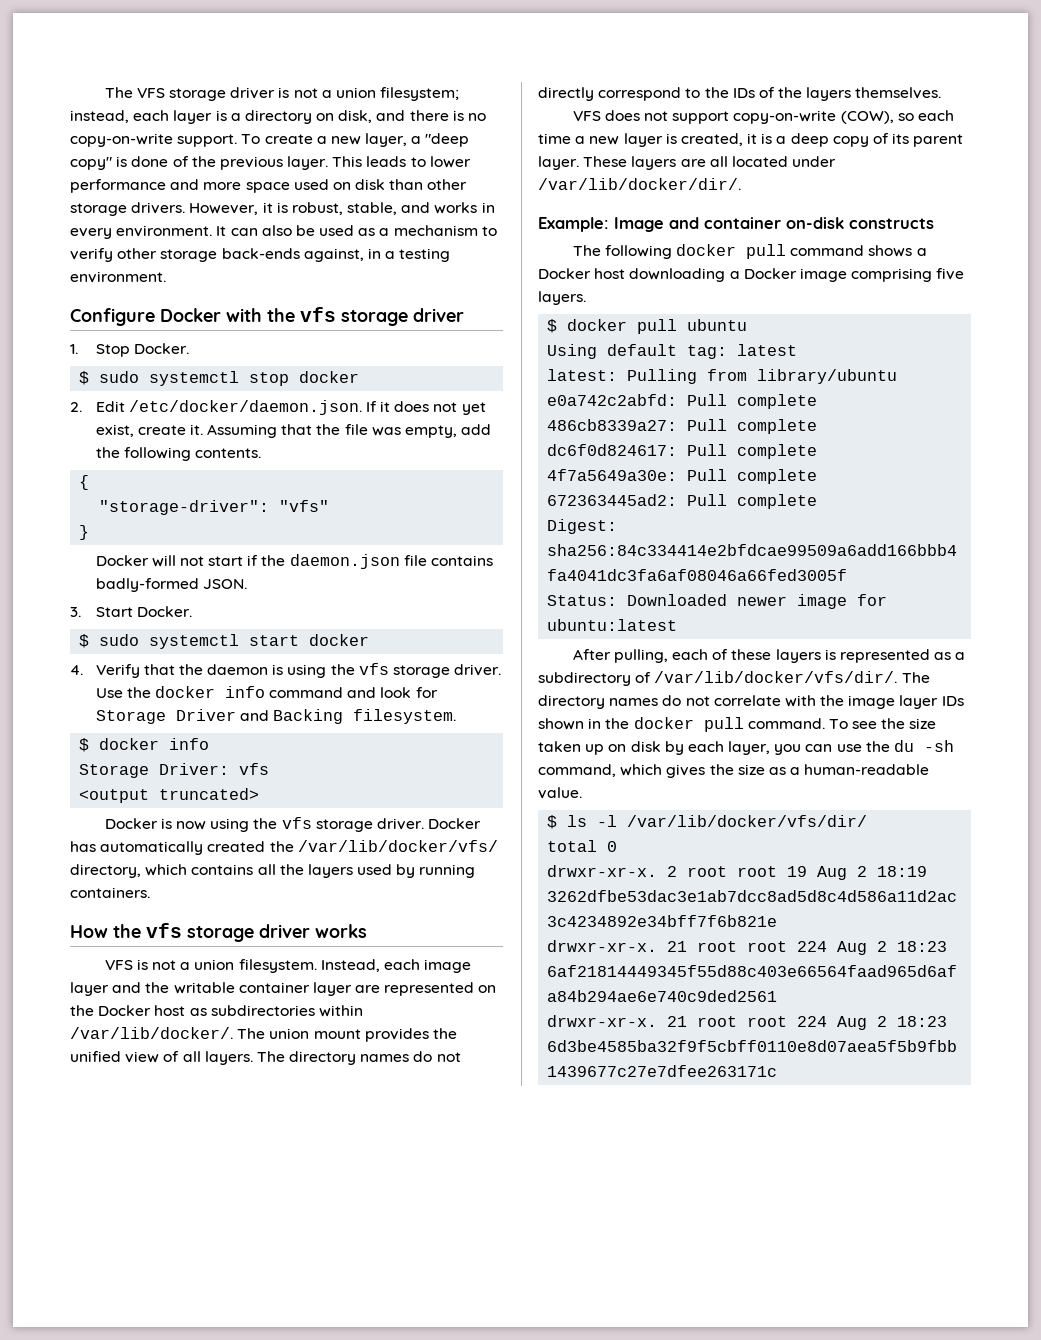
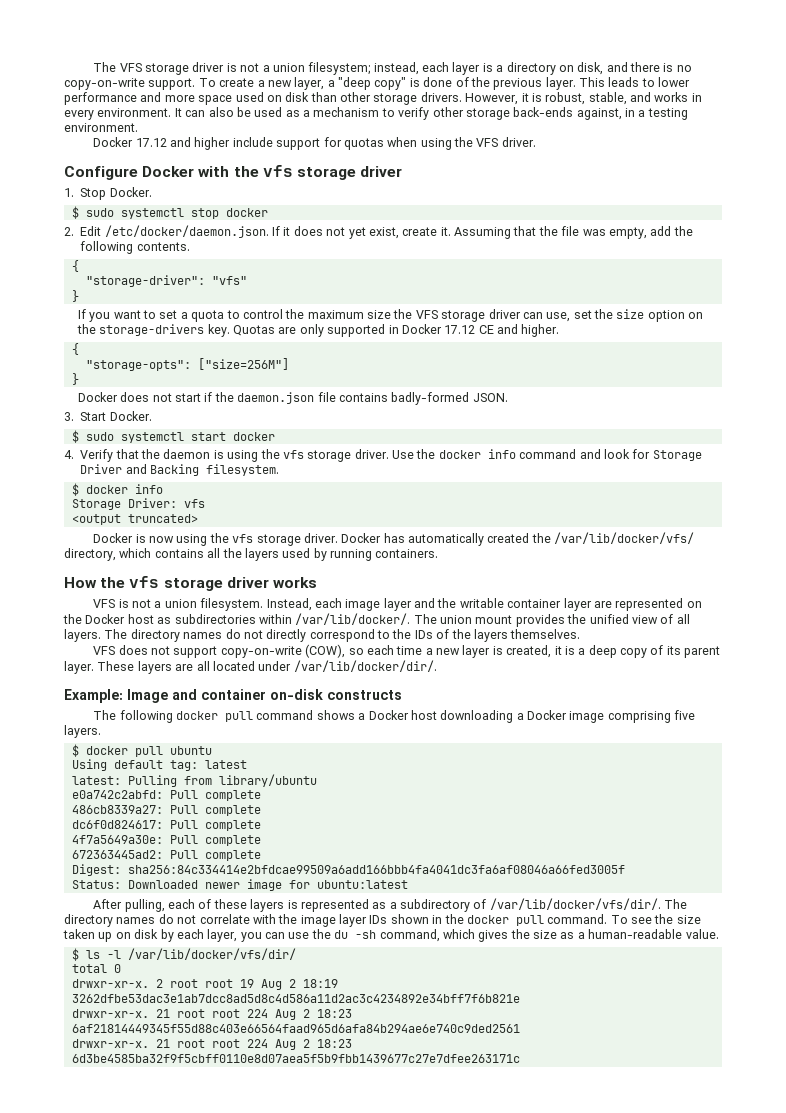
(166, 277) none -> [93,137,536,150] // Docker 17.12 and higher include support for quotas when using the VFS driver.
[95,555,176,567] Docker will -> [77,309,704,322] [76,324,560,337] [71,343,79,355] [85,358,289,371] [71,373,79,385] [77,392,150,402] If you want to set a quota to control the maximum size the VFS storage driver can use, set the size option on the storage-drivers key. Quotas are only supported in Docker 17.12 CE and higher. // { // "storage-opts": ["size=256M"] // } // Docker does

